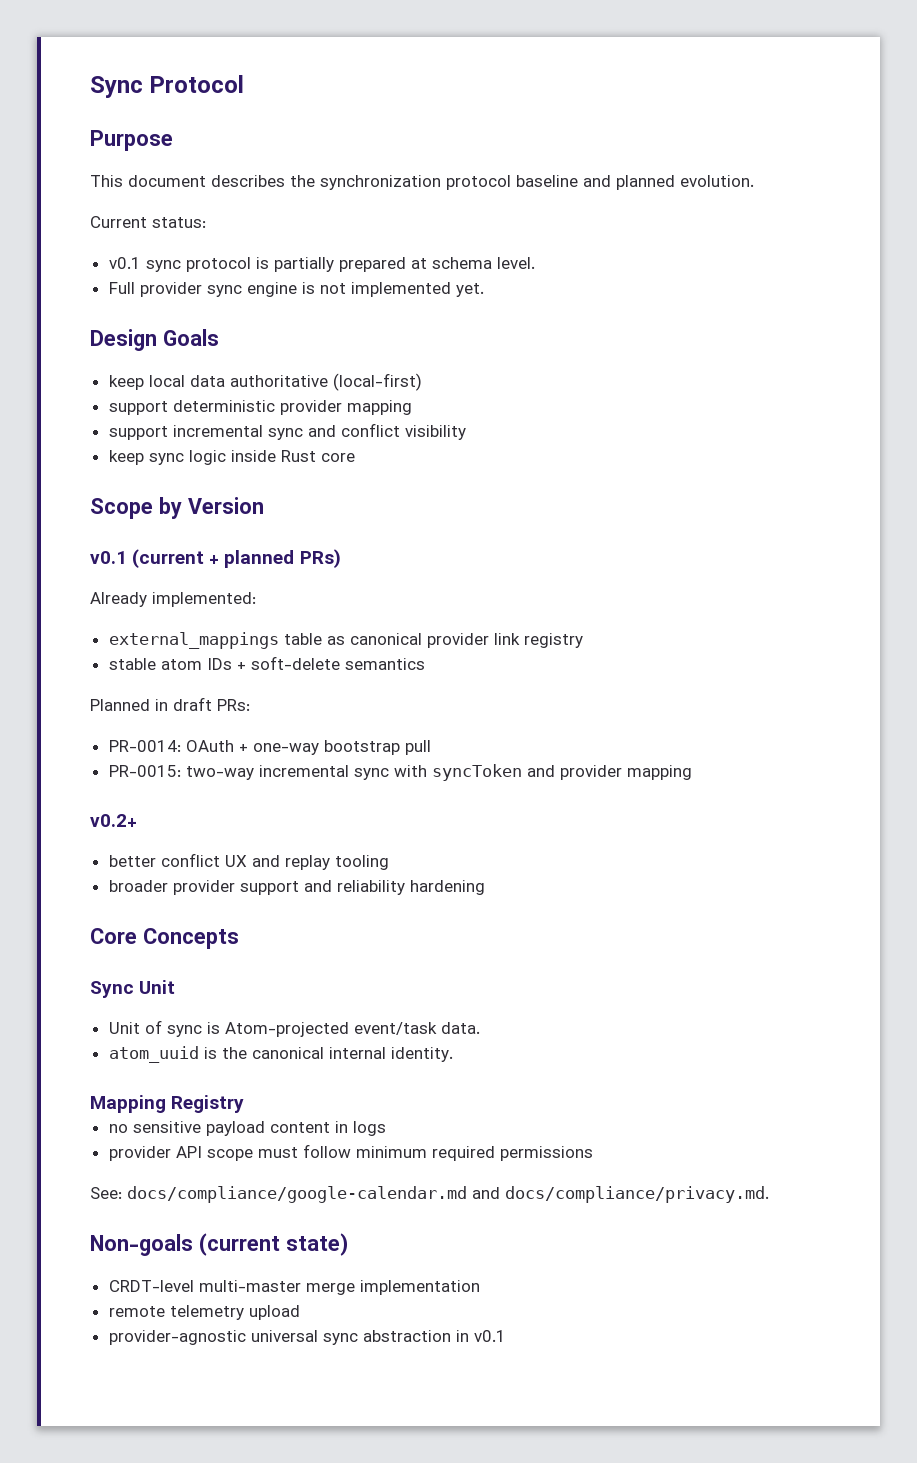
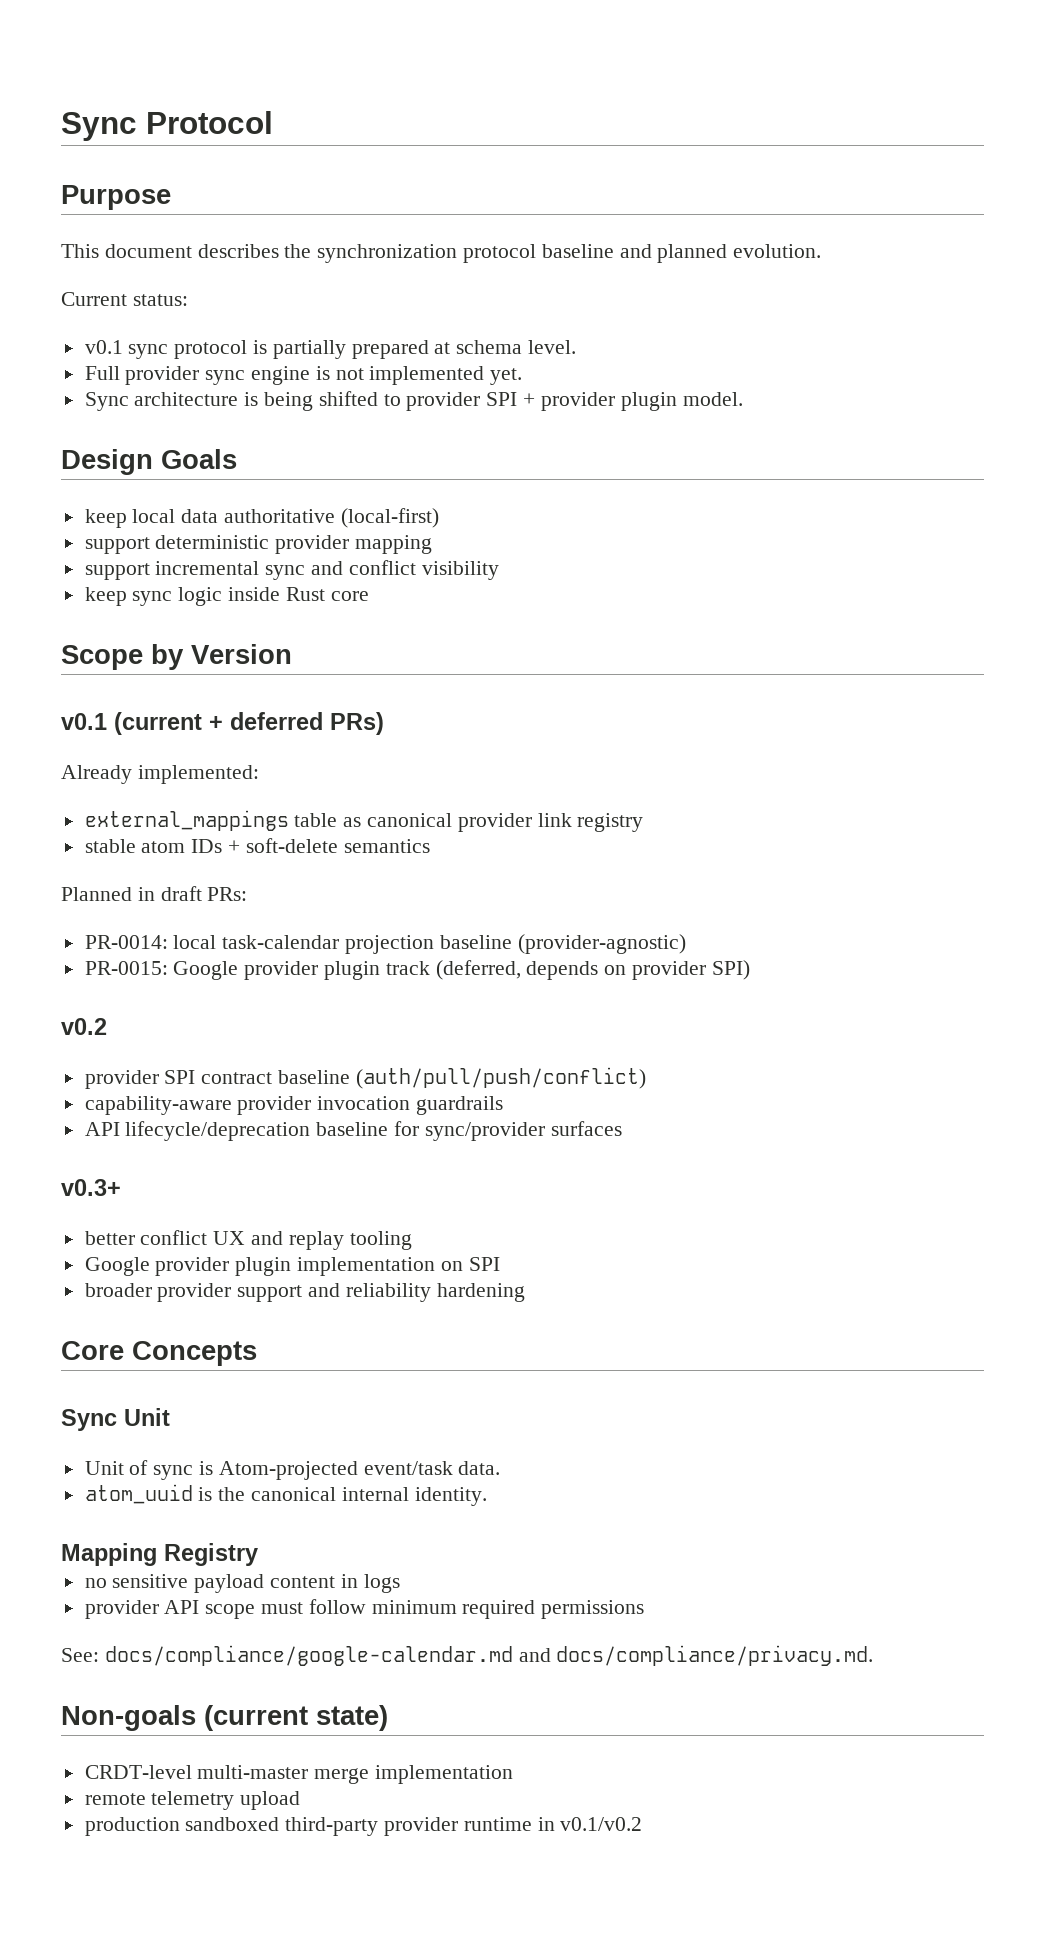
(484, 290) none -> [84,391,743,411] // Sync architecture is being shifted to provider SPI + provider plugin model.
[224,550,295,568] planned -> [230,712,323,730] deferred
[185,740,431,755] [108,764,692,781] [90,814,137,827] OAuth + one-way bootstrap pull // PR-0015: two-way incremental sync with syncToken and provider mapping // v0.2+ -> [173,934,686,954] [84,960,750,980] [61,1018,107,1035] [84,1067,646,1089] [84,1096,504,1115] [84,1121,622,1141] [61,1179,121,1196] local task-calendar projection baseline (provider-agnostic) // PR-0015: Google provider plugin track (deferred, depends on provider SPI) // v0.2 // provider SPI contract baseline (auth/pull/push/conflict) // capability-aware provider invocation guardrails // API lifecycle/deprecation baseline for sync/provider surfaces // v0.3+
(389, 862) none -> [84,1257,500,1276] // Google provider plugin implementation on SPI
[108,1330,506,1345] provider-agnostic universal sync abstraction in v0.1 -> [84,1817,643,1836] production sandboxed third-party provider runtime in v0.1/v0.2

